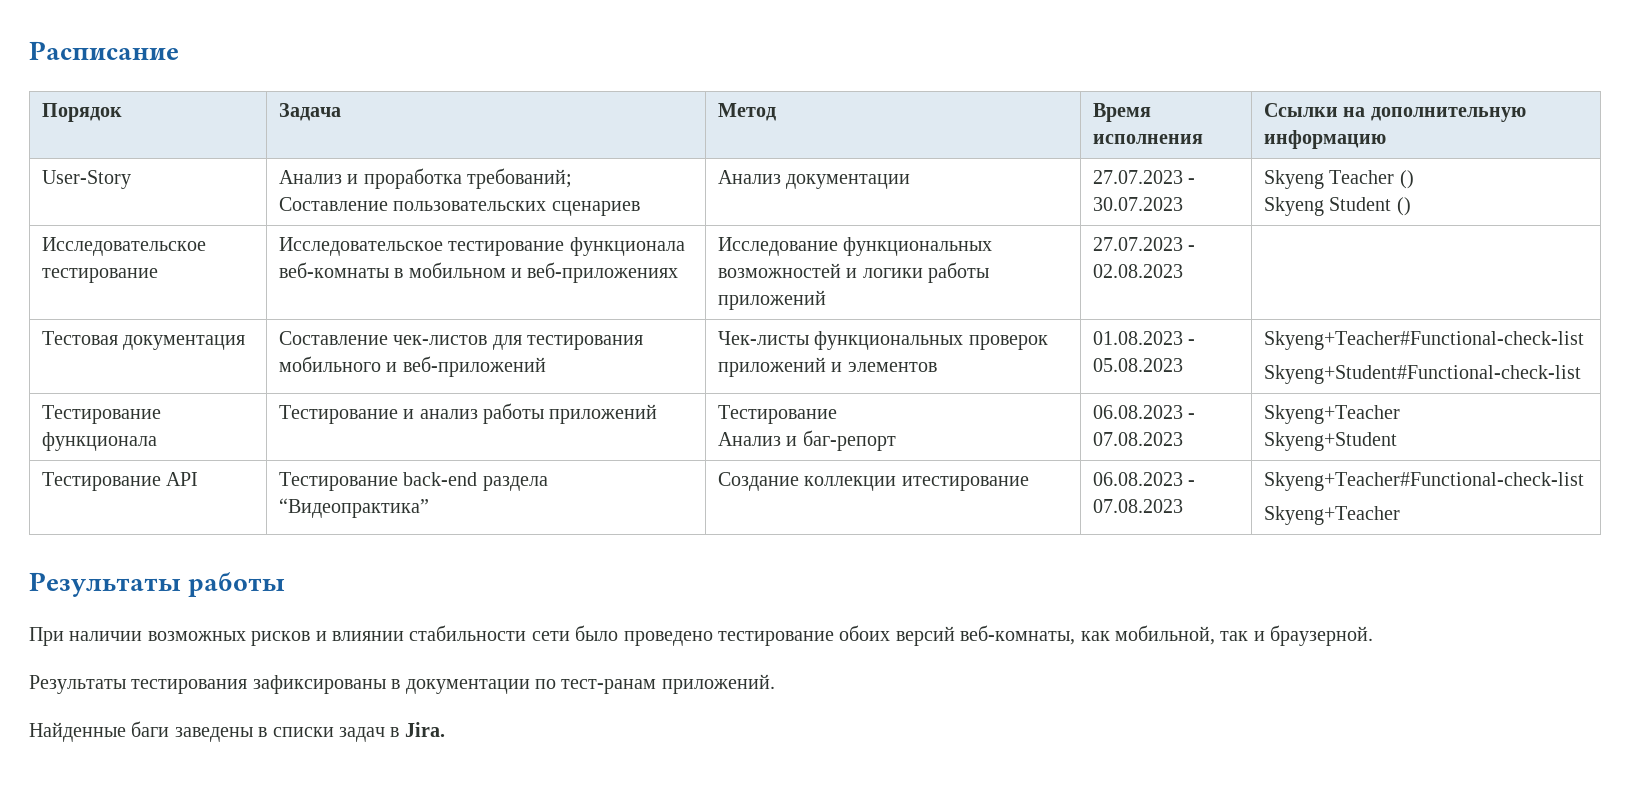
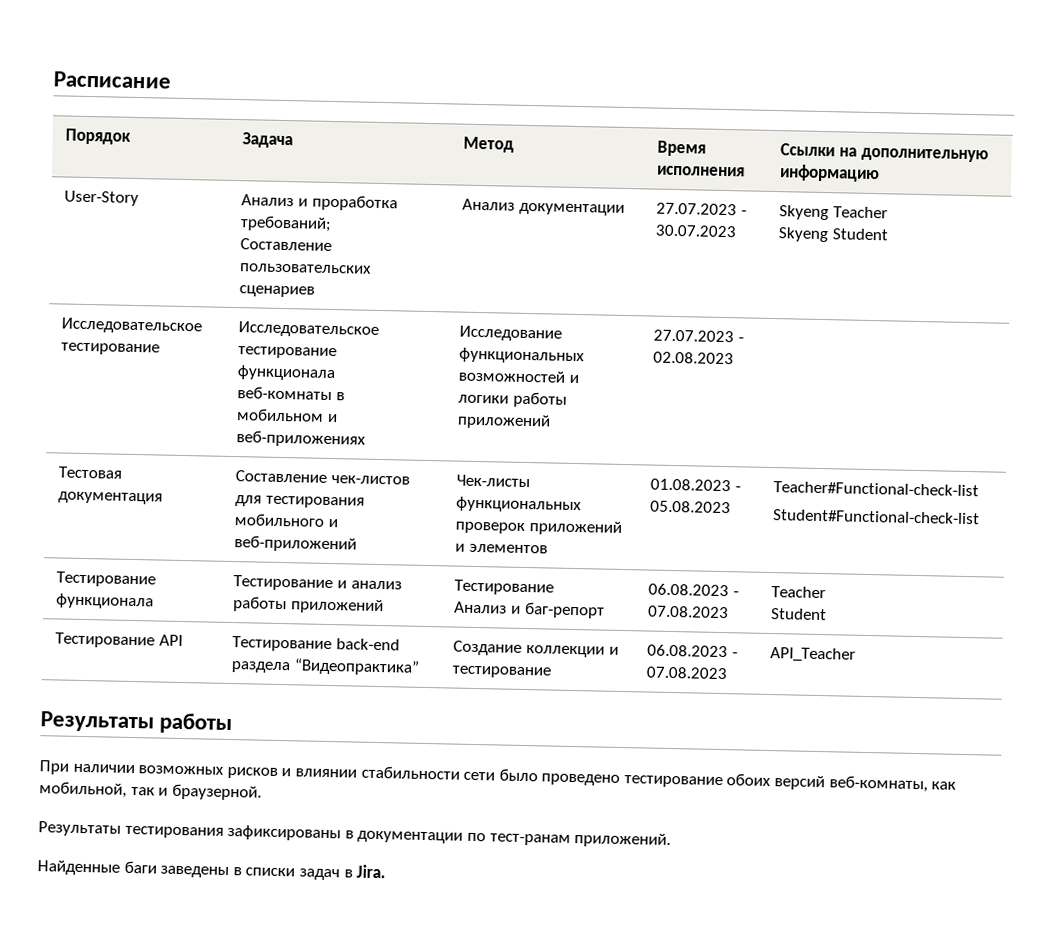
[1399,170,1414,189] () -> (889, 212) none
[1396,197,1411,216] () -> (889, 234) none
[1263,331,1584,350] [1263,365,1581,384] Skyeng+Teacher#Functional-check-list // Skyeng+Student#Functional-check-list -> [773,481,980,497] [773,509,981,525] Teacher#Functional-check-list // Student#Functional-check-list
[1263,405,1400,424] [1263,432,1397,451] Skyeng+Teacher // Skyeng+Student -> [771,586,827,599] [770,608,828,621] Teacher // Student
[901,476,1029,491] [1092,472,1196,486] [1092,499,1183,513] [1263,472,1584,491] [1263,506,1400,525] итестирование | 06.08.2023 - 07.08.2023 | Skyeng+Teacher#Functional-check-list // Skyeng+Teacher -> [608,646,619,655] [452,665,552,679] [647,644,739,658] [646,666,728,680] [770,647,857,663] и тестирование | 06.08.2023 - 07.08.2023 | API_Teacher

